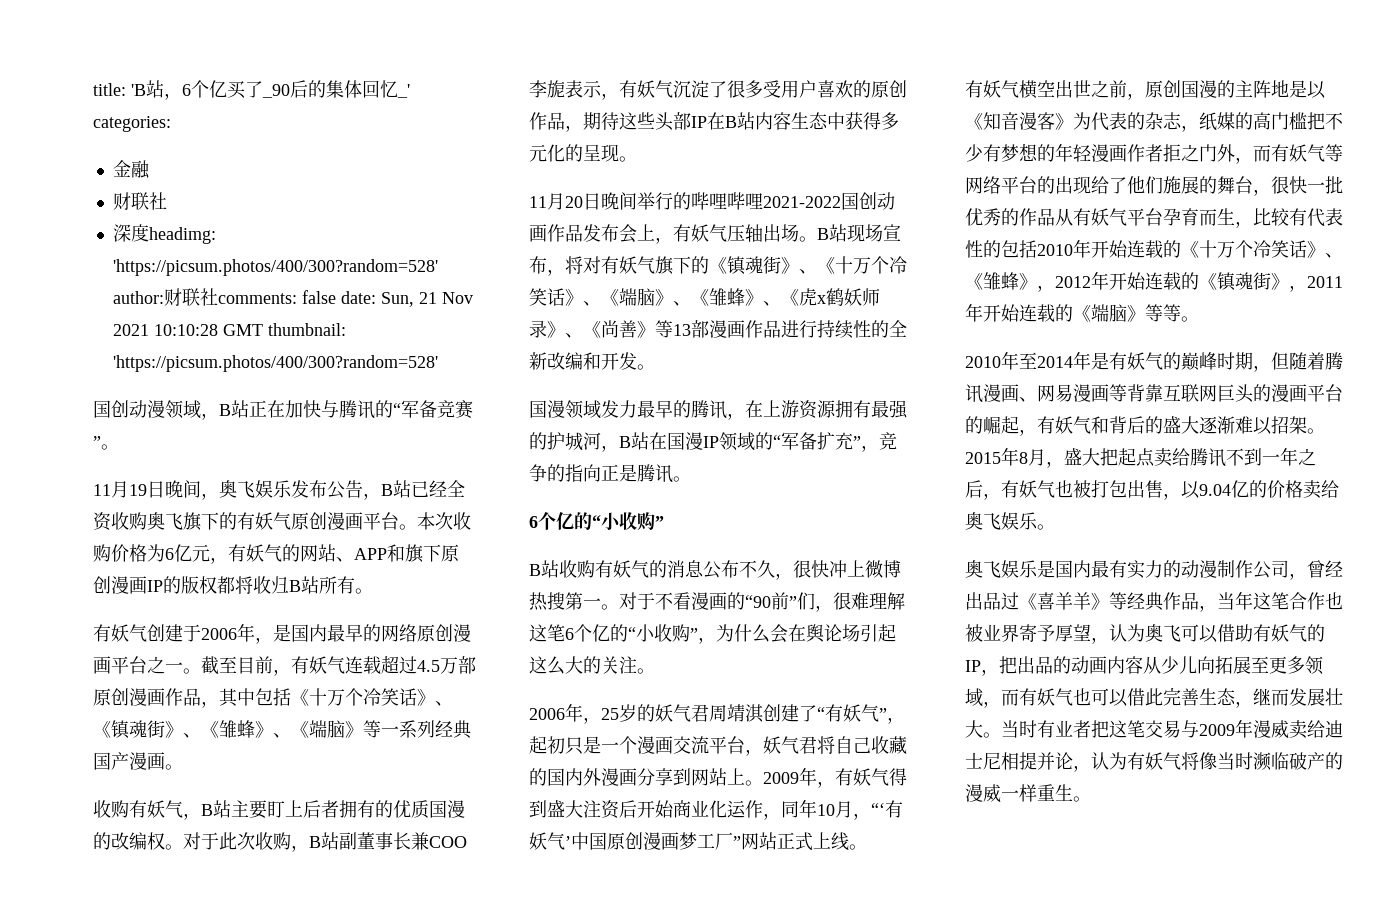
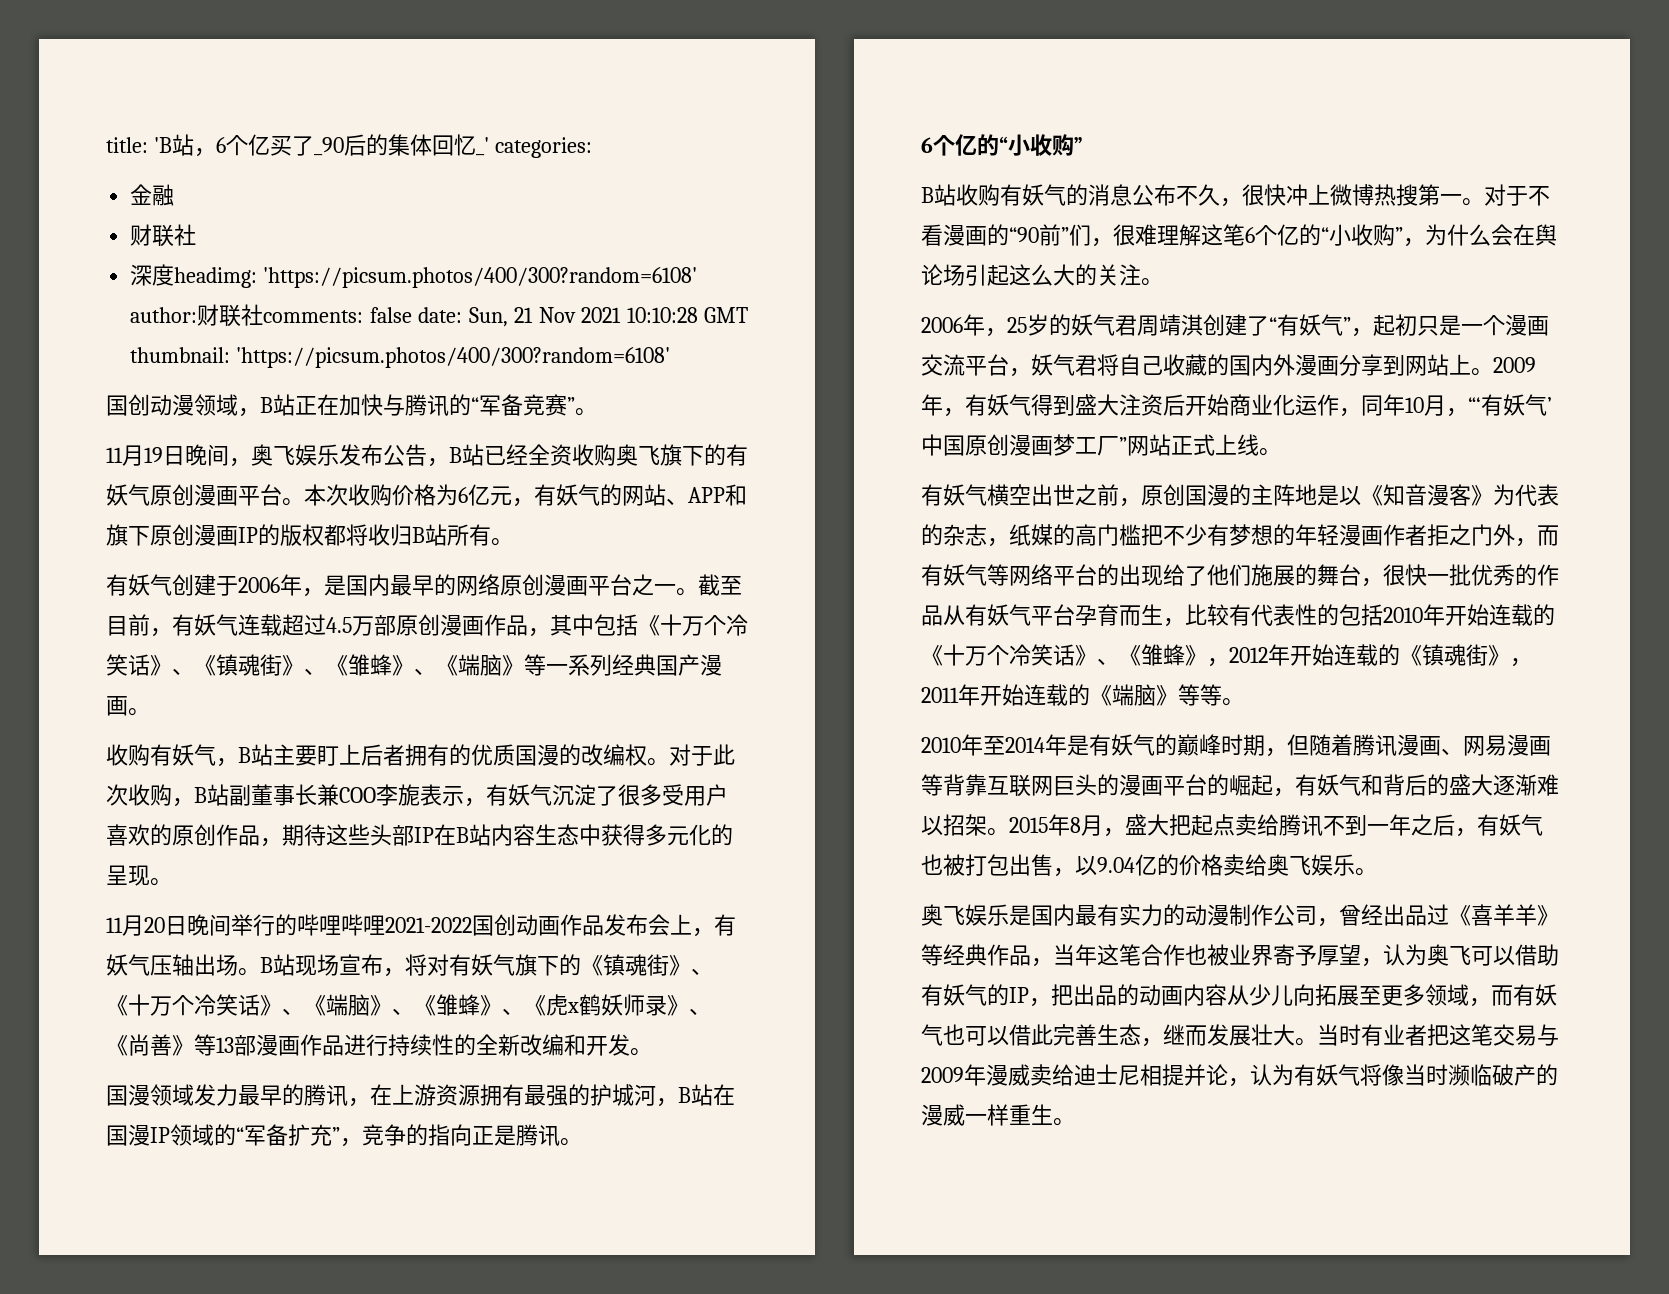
[112,259,438,276] 'https://picsum.photos/400/300?random=528' -> [263,267,698,288] 'https://picsum.photos/400/300?random=6108'
[112,355,438,372] 'https://picsum.photos/400/300?random=528' -> [236,347,671,368] 'https://picsum.photos/400/300?random=6108'

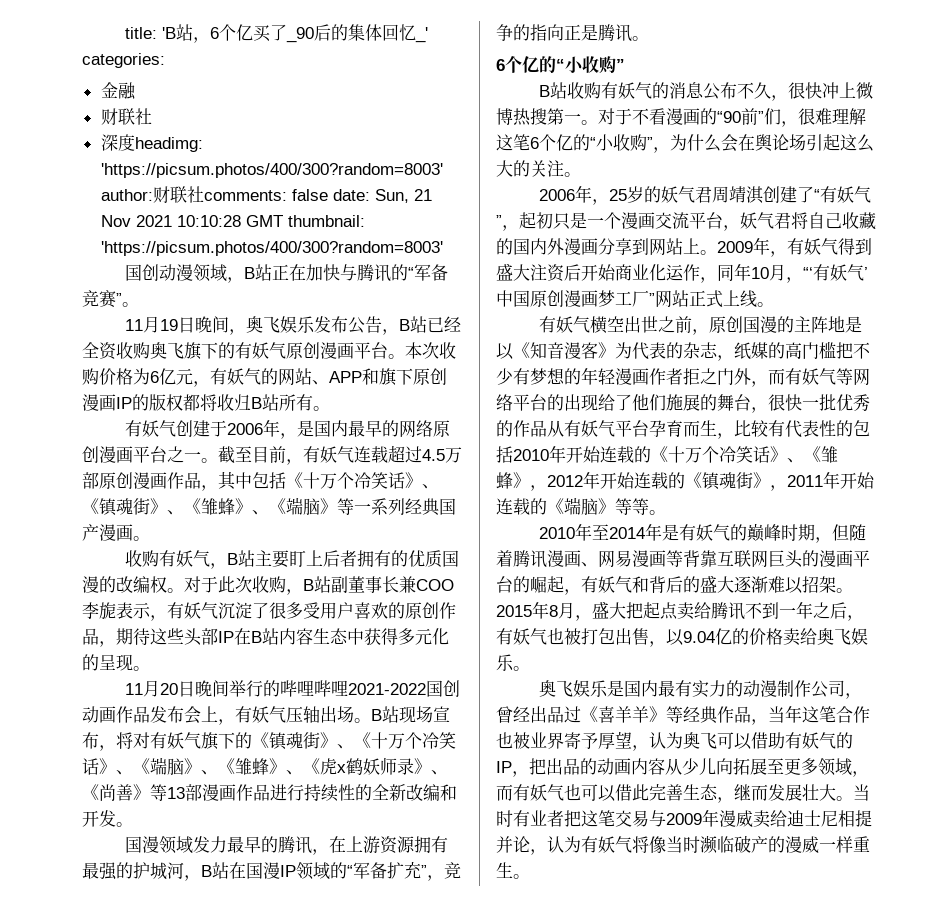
[263,267,698,288] 'https://picsum.photos/400/300?random=6108' -> [100,163,443,178] 'https://picsum.photos/400/300?random=8003'
[236,347,671,368] 'https://picsum.photos/400/300?random=6108' -> [100,241,443,256] 'https://picsum.photos/400/300?random=8003'

